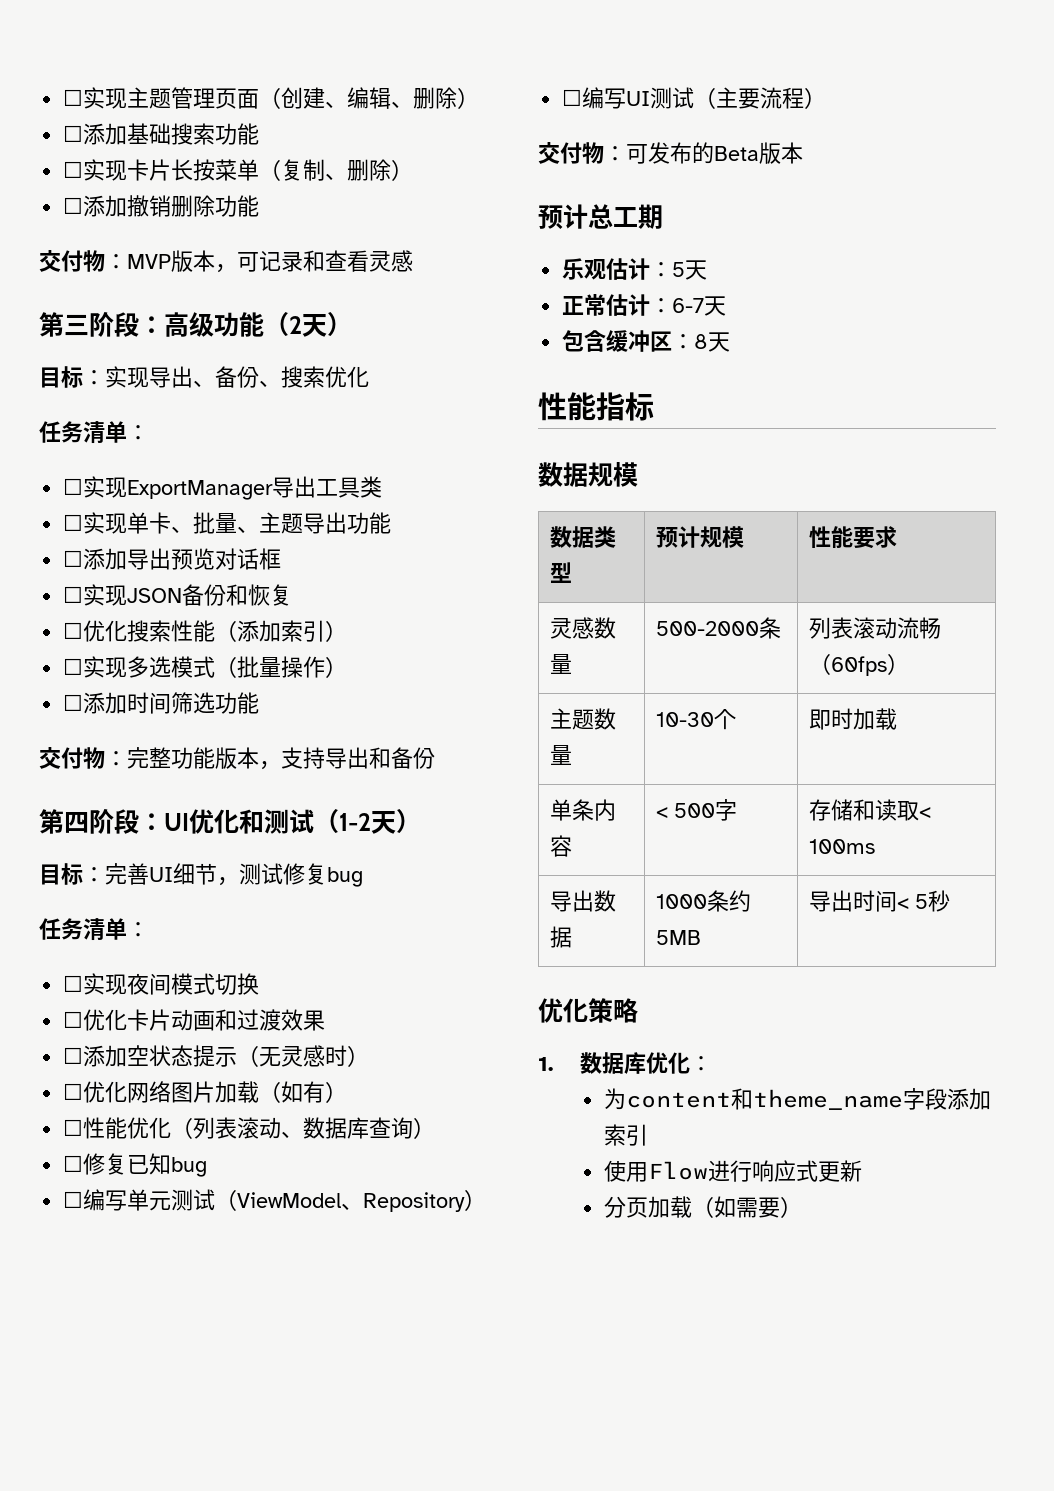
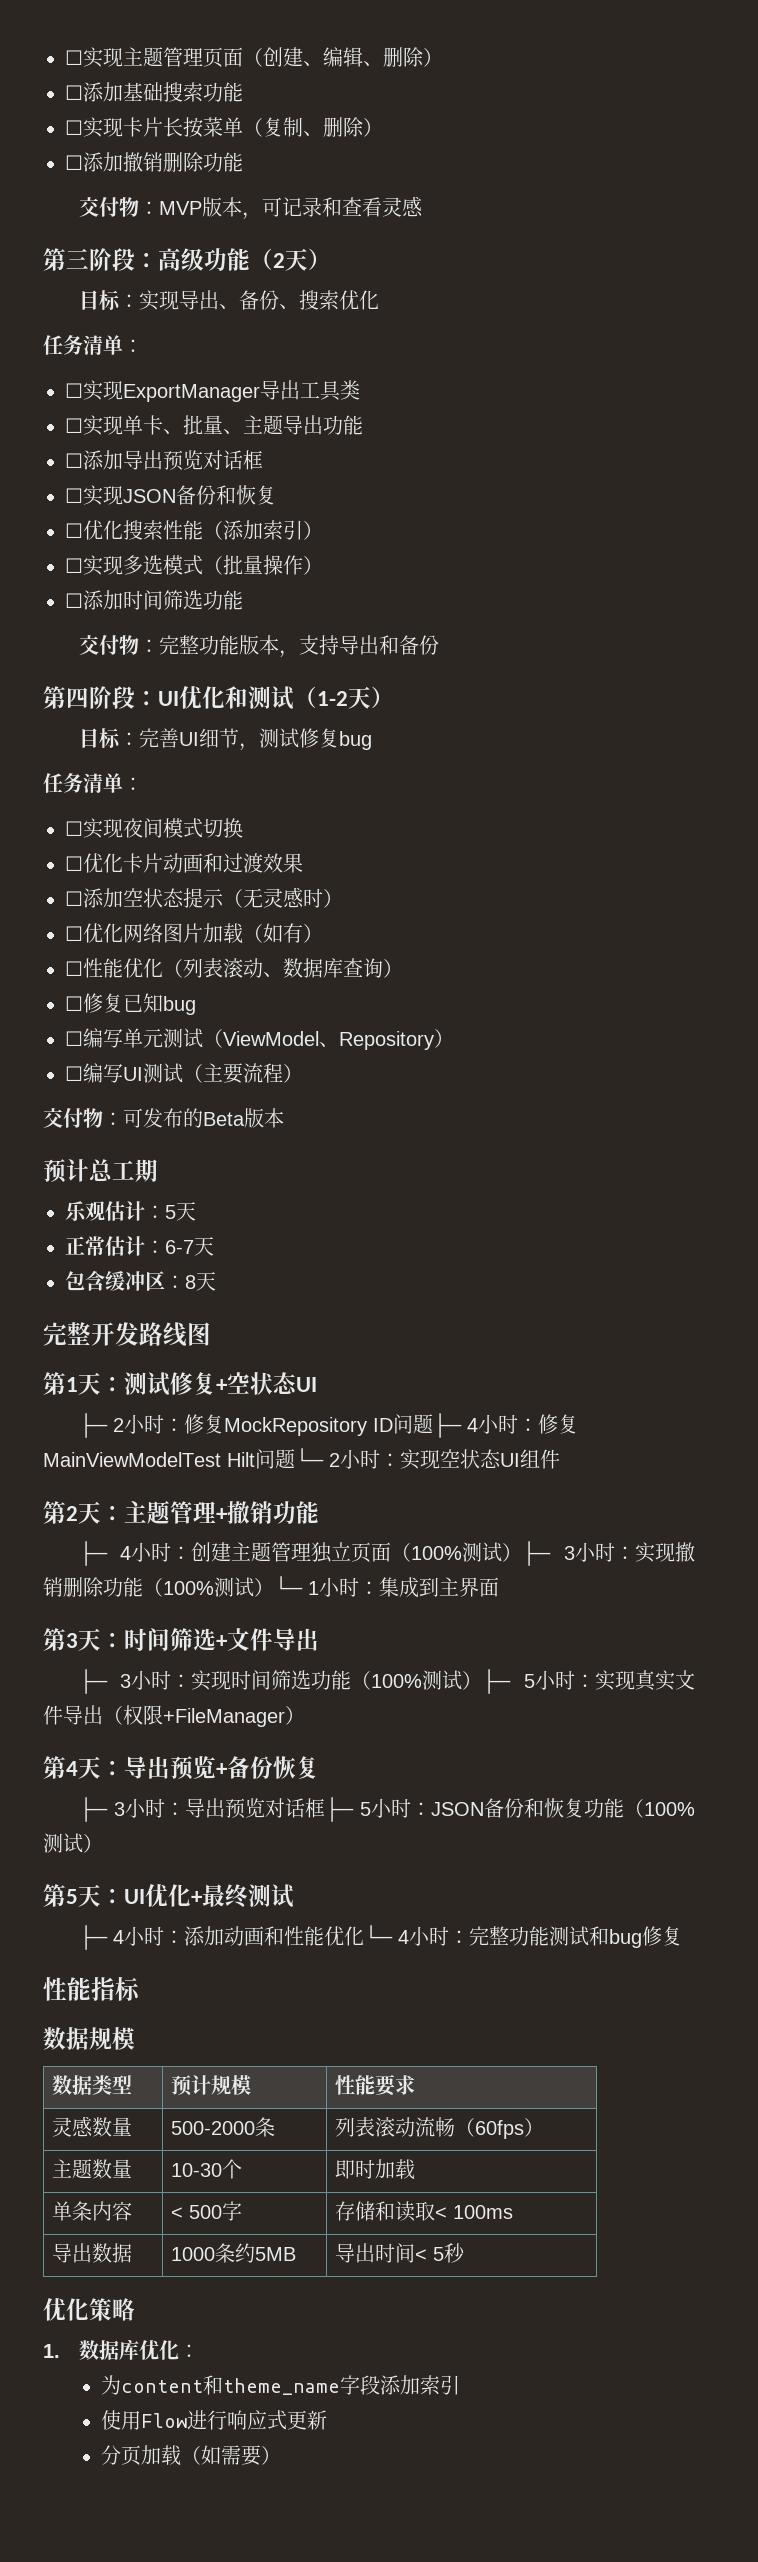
(731, 342) none -> [43,1322,211,1347] [43,1372,317,1396] [78,1413,578,1438] [43,1448,560,1470] [43,1500,319,1524] [78,1541,695,1566] [43,1576,499,1598] [43,1628,319,1651] [78,1669,695,1694] [43,1705,305,1727] [43,1756,319,1780] [78,1797,695,1822] [43,1833,103,1853] [43,1884,294,1908] [78,1925,682,1950] // 完整开发路线图 // 第1天：测试修复+空状态UI // ├─ 2小时：修复MockRepository ID问题├─ 4小时：修复MainViewModelTest Hilt问题└─ 2小时：实现空状态UI组件 // 第2天：主题管理+撤销功能 // ├─ 4小时：创建主题管理独立页面（100%测试）├─ 3小时：实现撤销删除功能（100%测试）└─ 1小时：集成到主界面 // 第3天：时间筛选+文件导出 // ├─ 3小时：实现时间筛选功能（100%测试）├─ 5小时：实现真实文件导出（权限+FileManager） // 第4天：导出预览+备份恢复 // ├─ 3小时：导出预览对话框├─ 5小时：JSON备份和恢复功能（100%测试） // 第5天：UI优化+最终测试 // ├─ 4小时：添加动画和性能优化└─ 4小时：完整功能测试和bug修复

